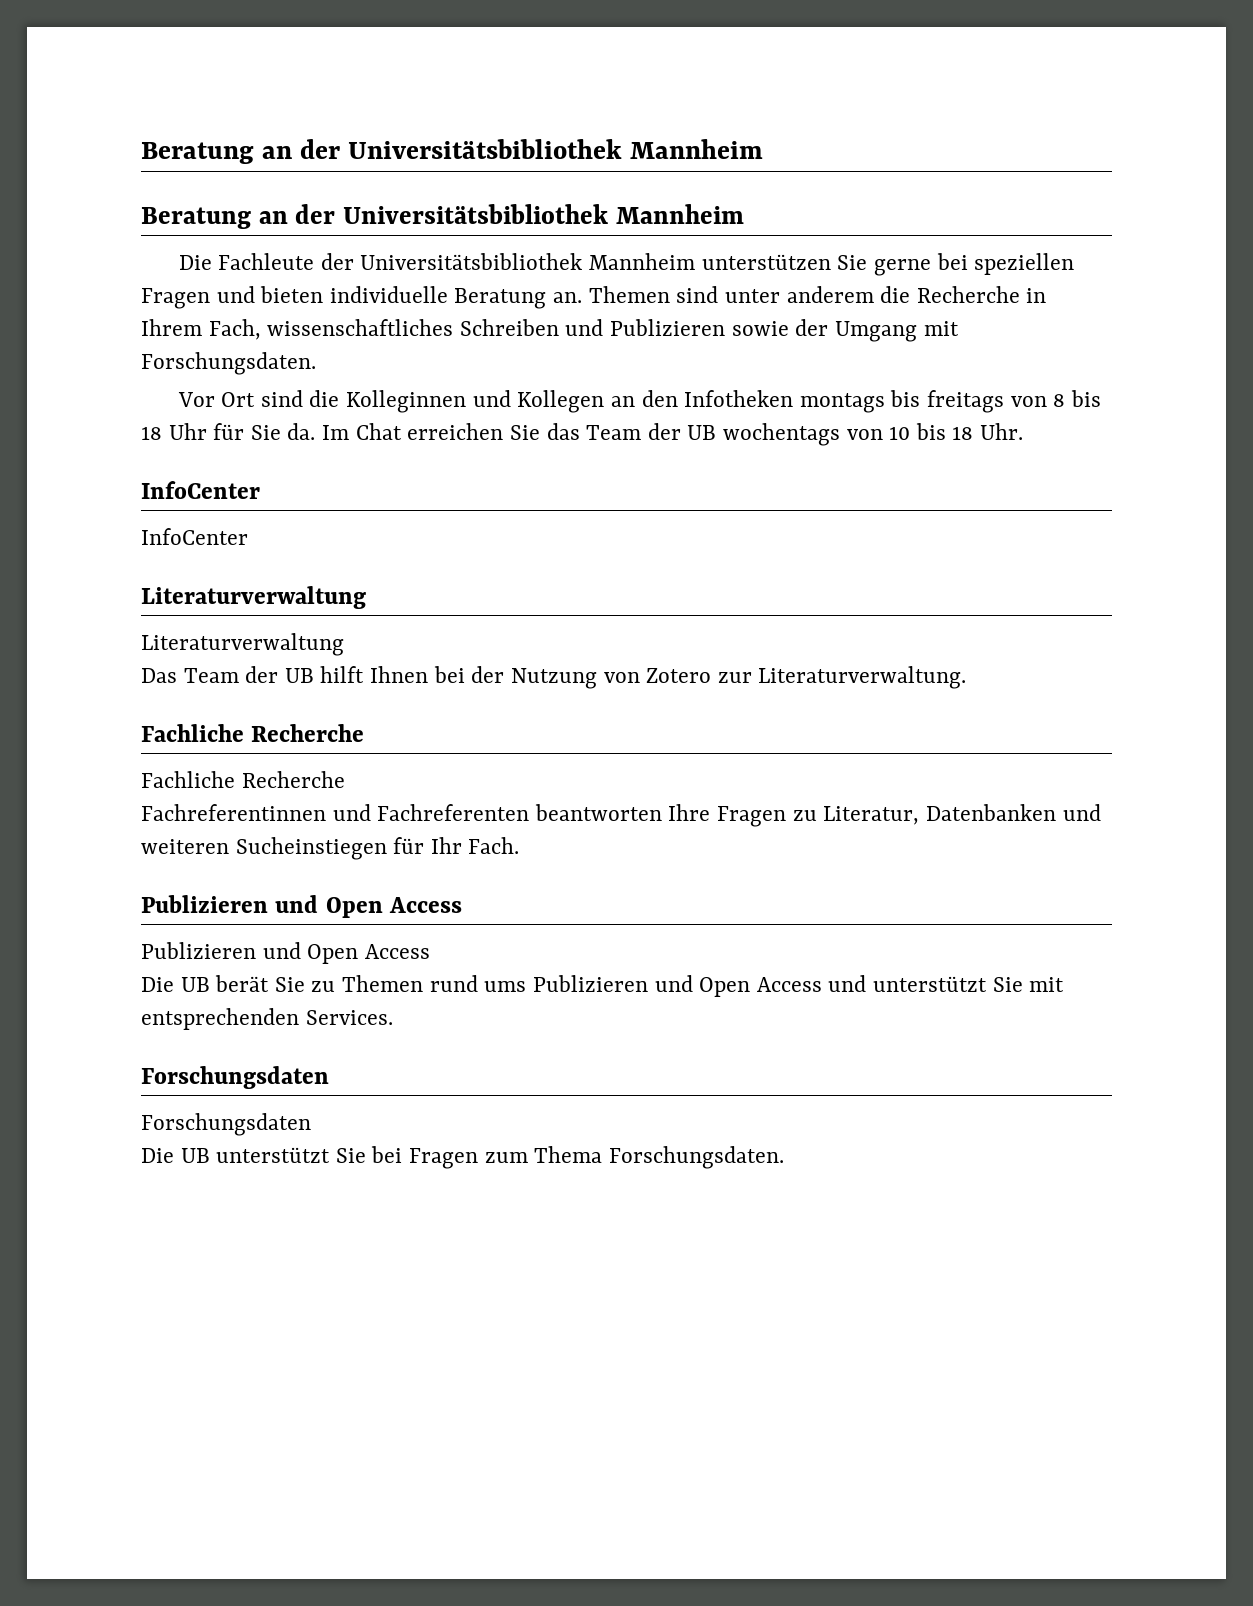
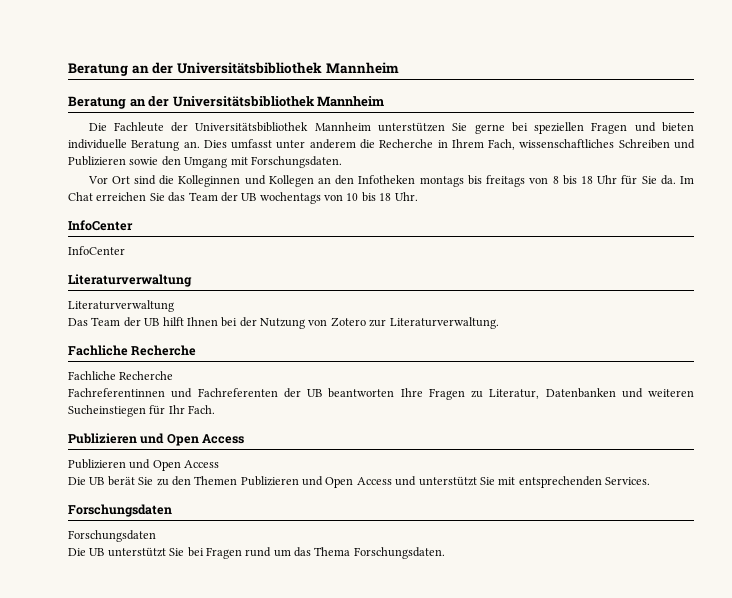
[588,286,719,303] Themen sind -> [203,139,273,149] Dies umfasst
[795,319,829,336] der -> [161,156,181,166] den
(530, 812) none -> [283,388,322,398] der UB
[342,975,527,992] Themen rund ums -> [171,476,238,486] den Themen
[484,1152,528,1163] zum -> [245,547,311,557] rund um das

